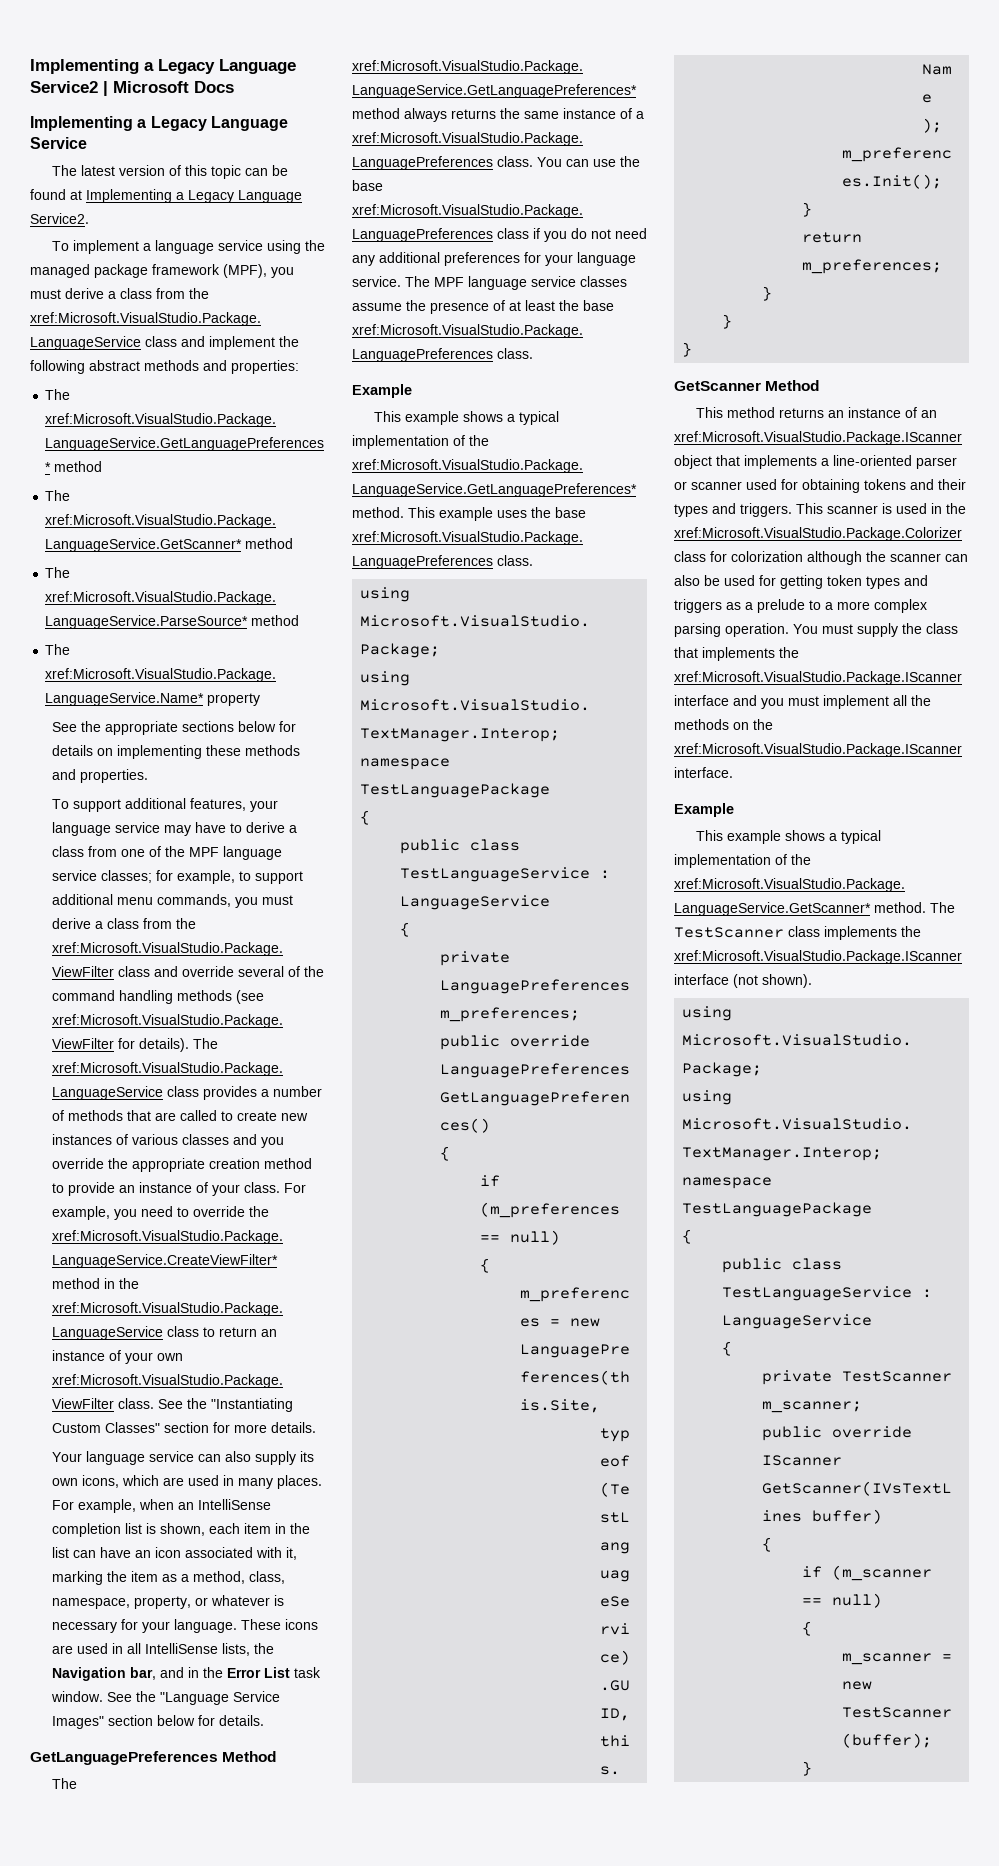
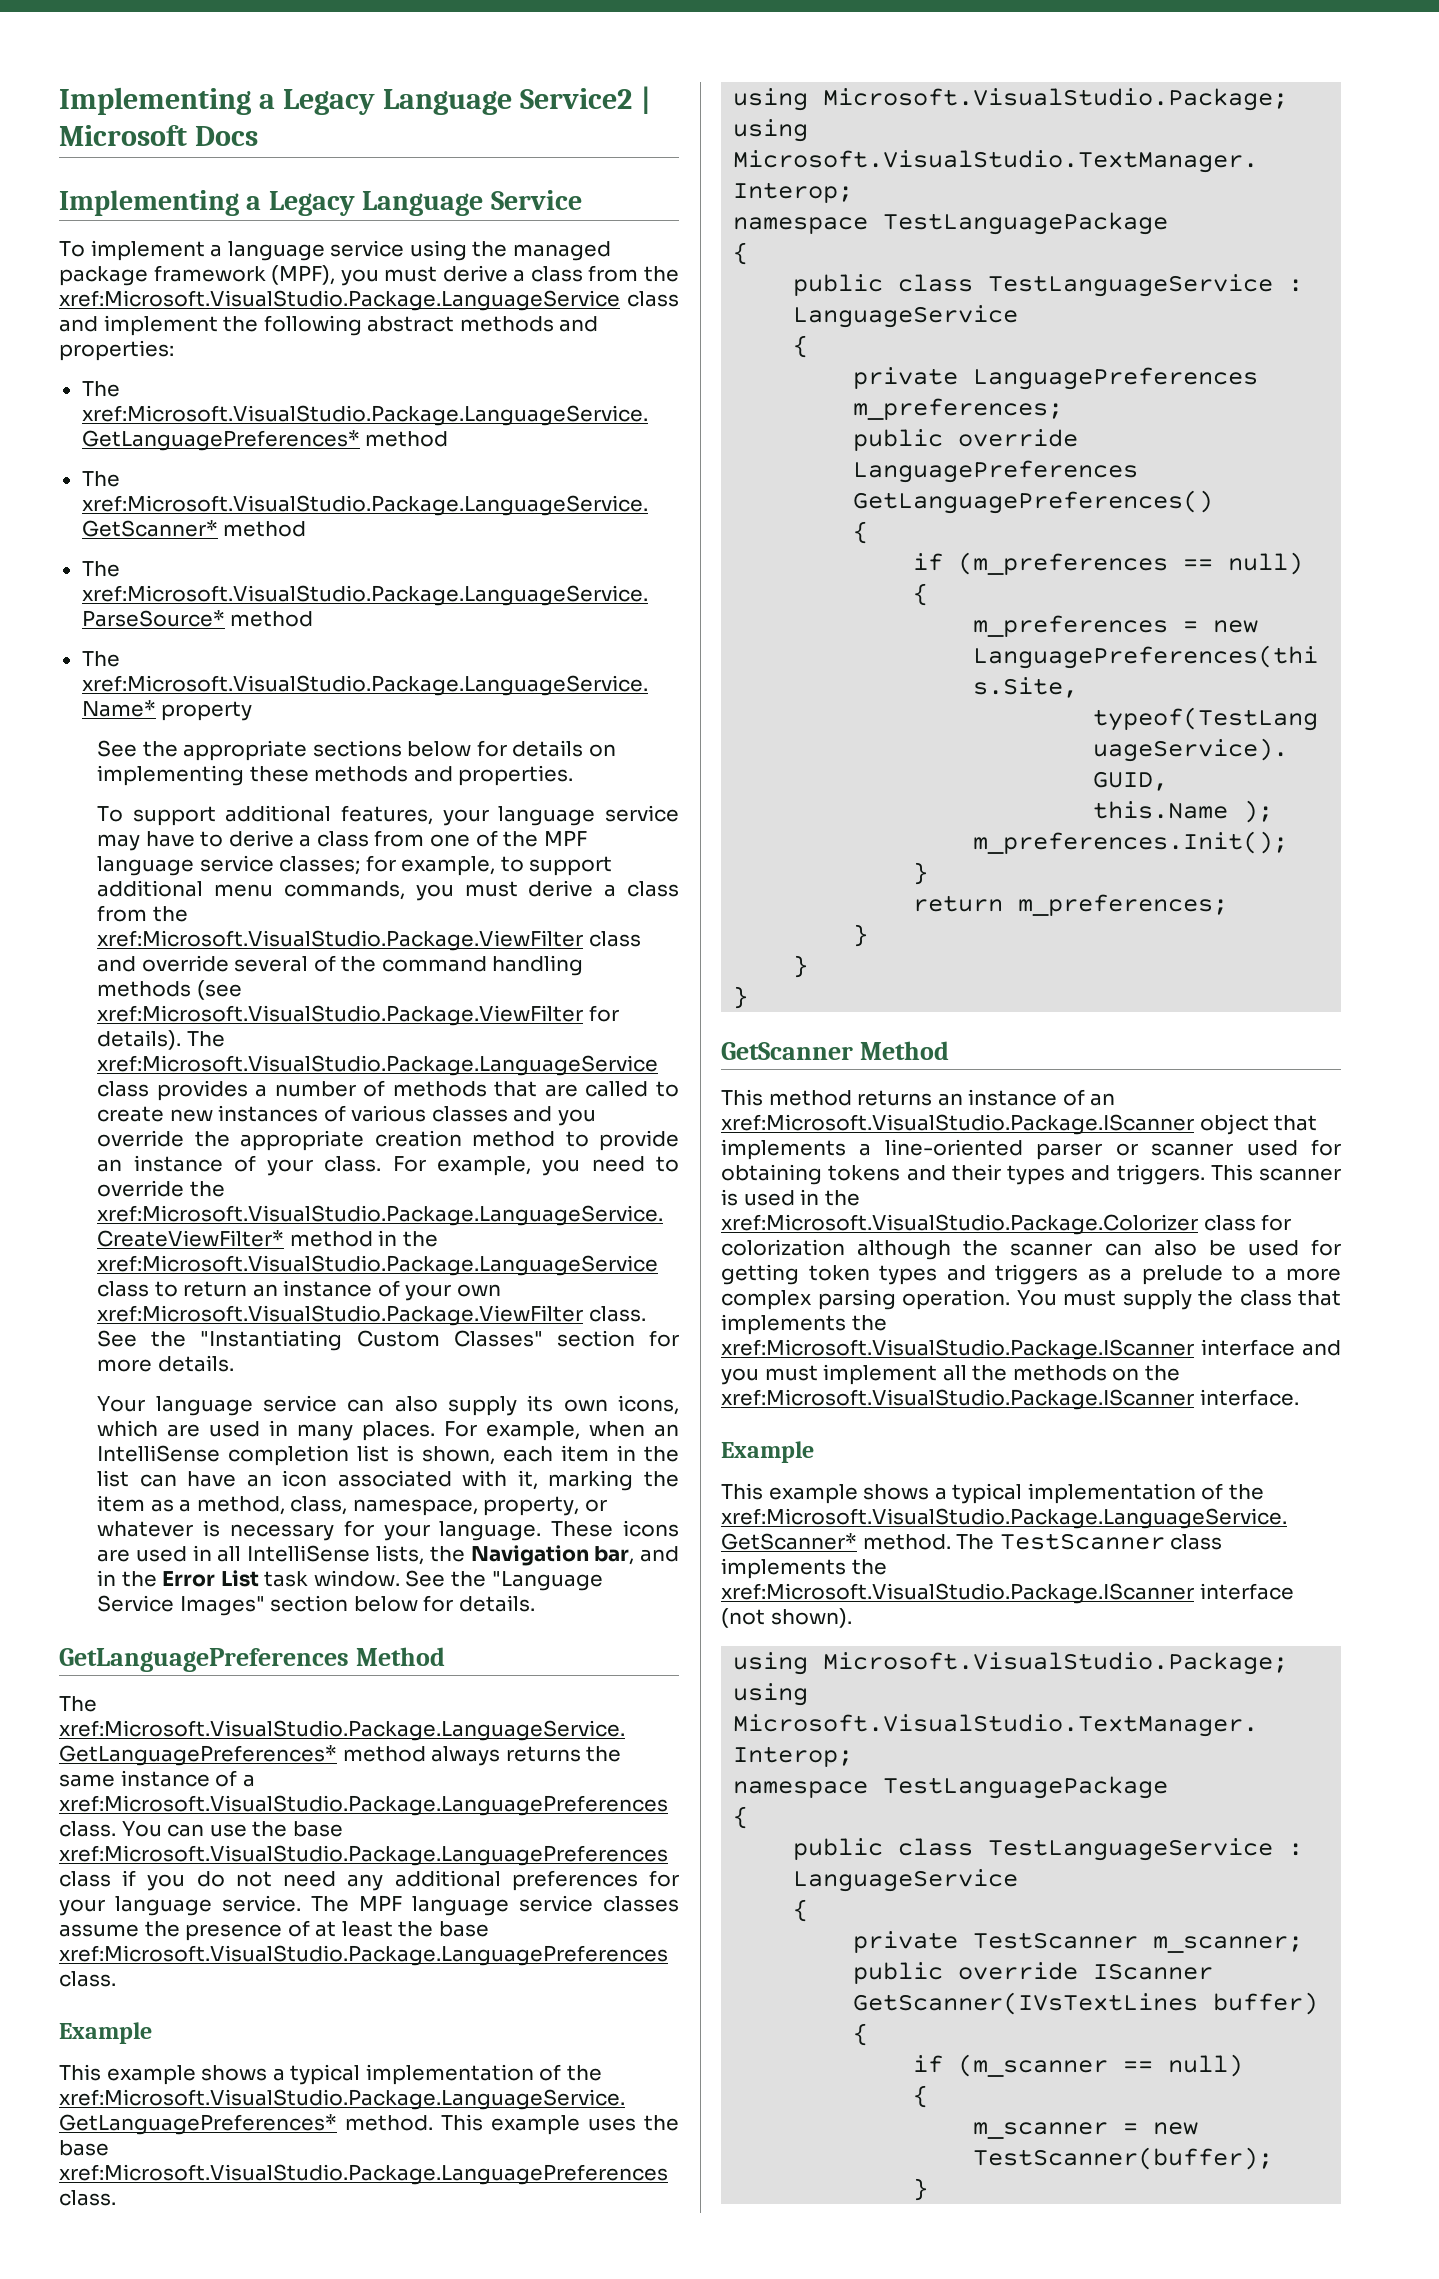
[51,165,288,179] [30,189,302,203] [30,213,89,224] // The latest version of this topic can be found at Implementing a Legacy Language Service2. -> (582, 200) none

